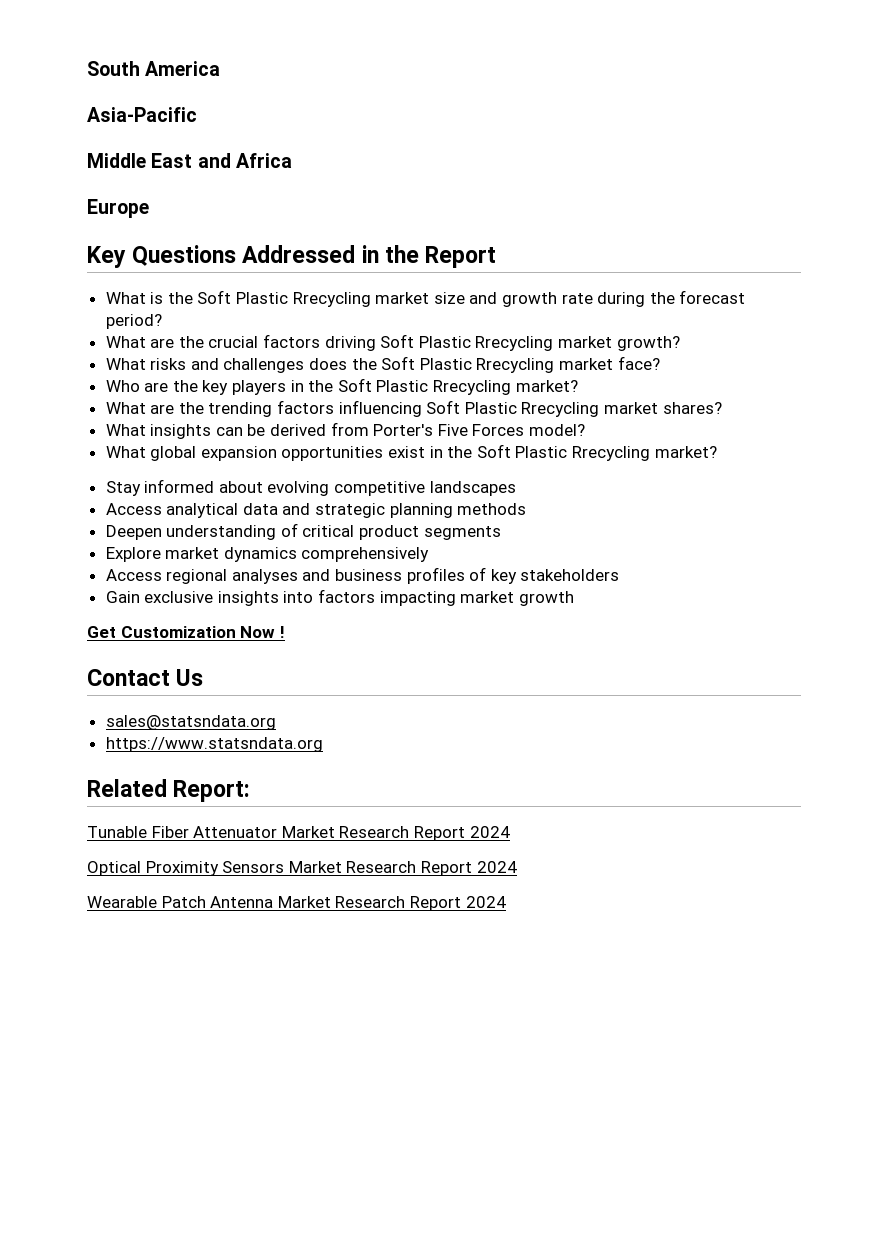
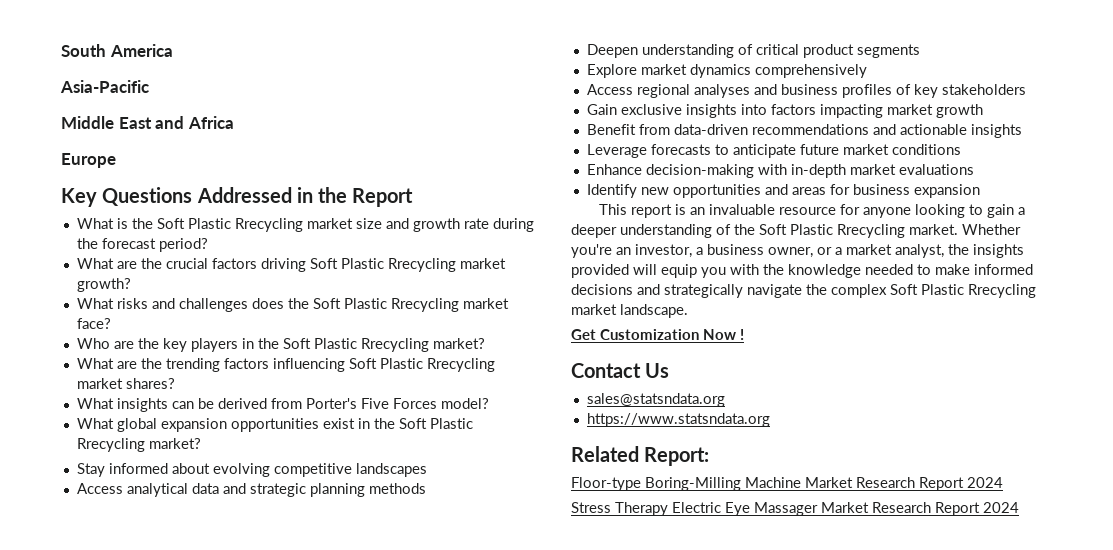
(574, 598) none -> [586,124,1022,138] [586,144,961,158] [586,164,974,178] [586,184,980,198] [599,204,1026,218] [571,224,1021,238] [571,244,1024,258] [571,264,1033,278] [571,284,1036,298] [571,304,688,318] // Benefit from data-driven recommendations and actionable insights // Leverage forecasts to anticipate future market conditions // Enhance decision-making with in-depth market evaluations // Identify new opportunities and areas for business expansion // This report is an invaluable resource for anyone looking to gain a deeper understanding of the Soft Plastic Rrecycling market. Whether you're an investor, a business owner, or a market analyst, the insights provided will equip you with the knowledge needed to make informed decisions and strategically navigate the complex Soft Plastic Rrecycling market landscape.
[87,826,510,841] [87,861,517,876] [87,896,506,911] Tunable Fiber Attenuator Market Research Report 2024 // Optical Proximity Sensors Market Research Report 2024 // Wearable Patch Antenna Market Research Report 2024 -> [571,477,1003,491] [571,502,1019,516] Floor-type Boring-Milling Machine Market Research Report 2024 // Stress Therapy Electric Eye Massager Market Research Report 2024

